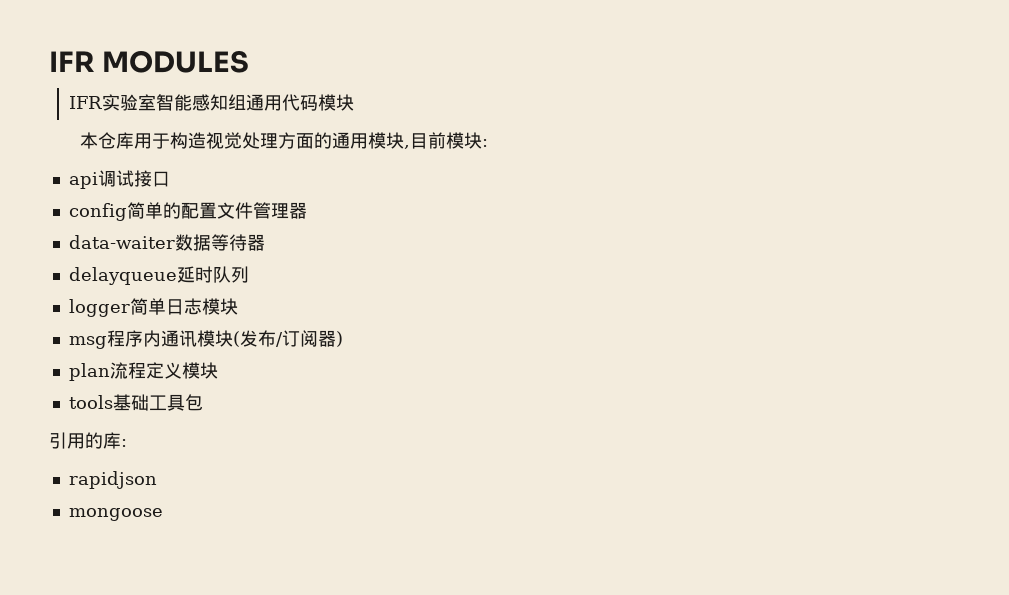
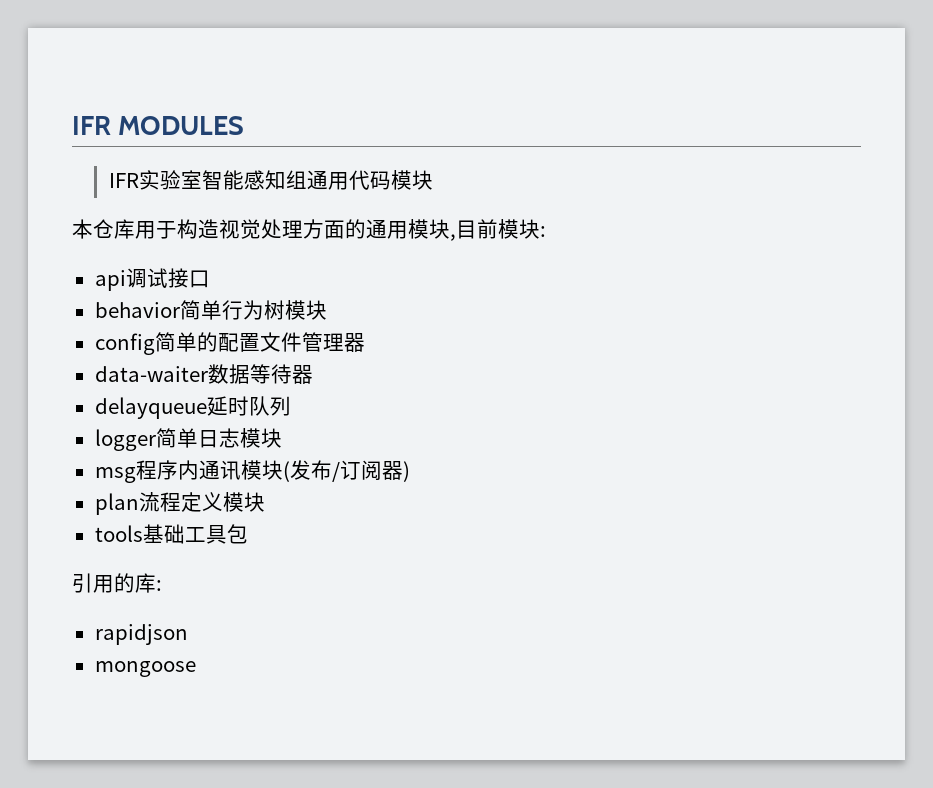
(170, 179) none -> [94,300,327,320] // behavior简单行为树模块

